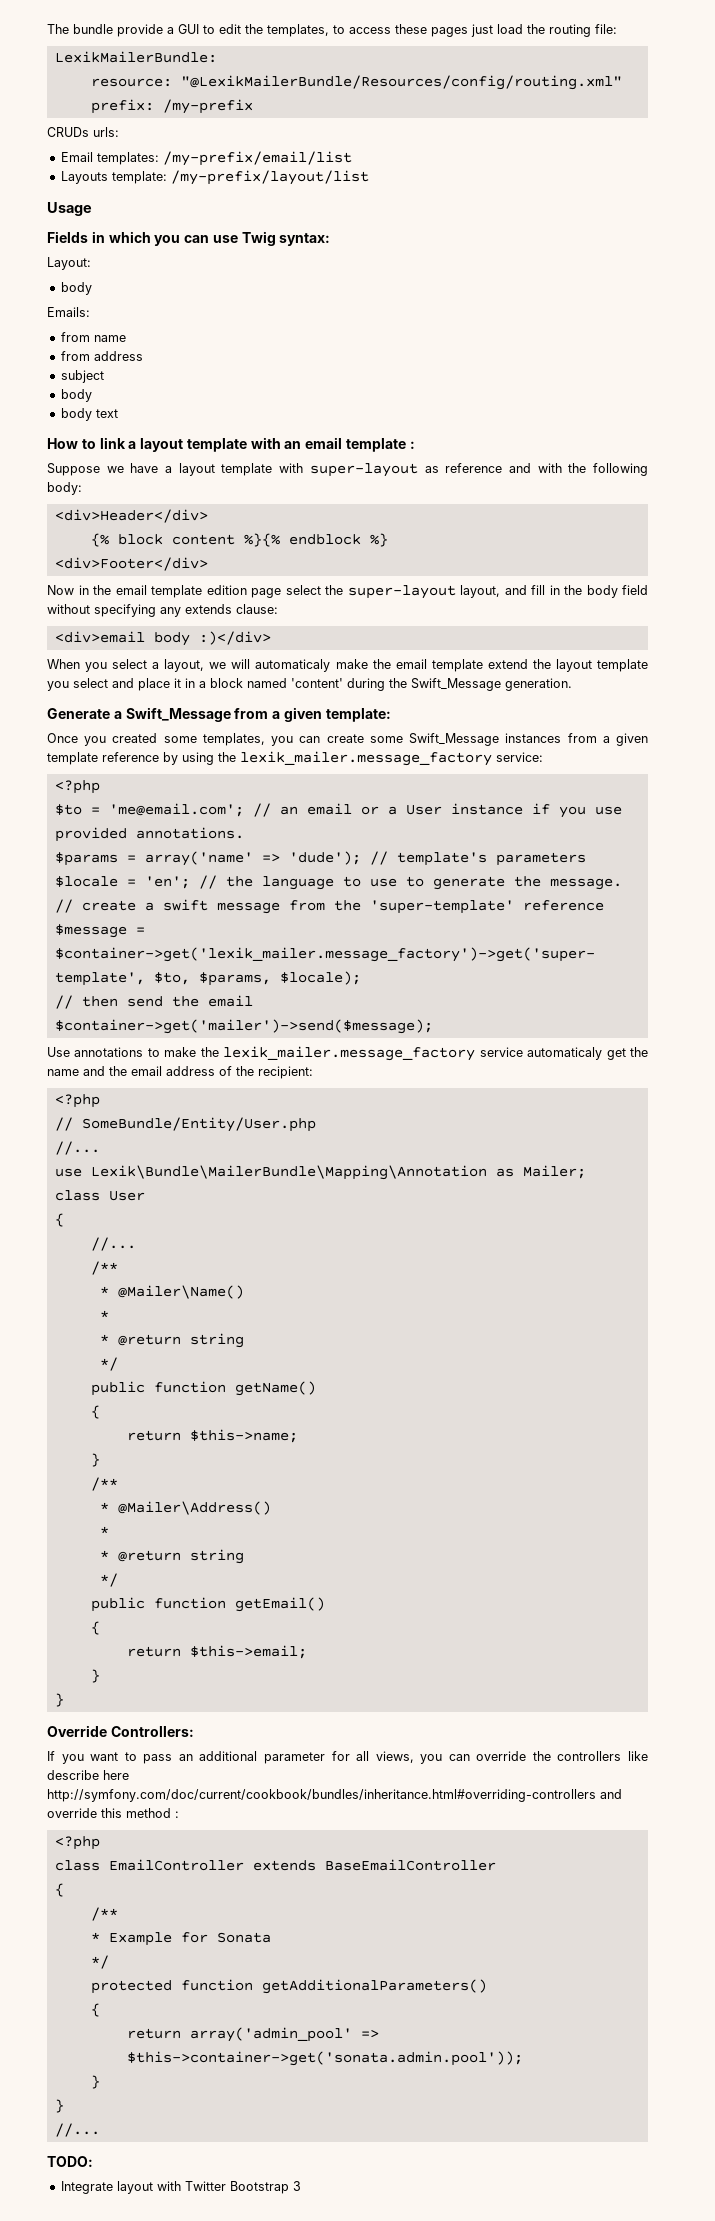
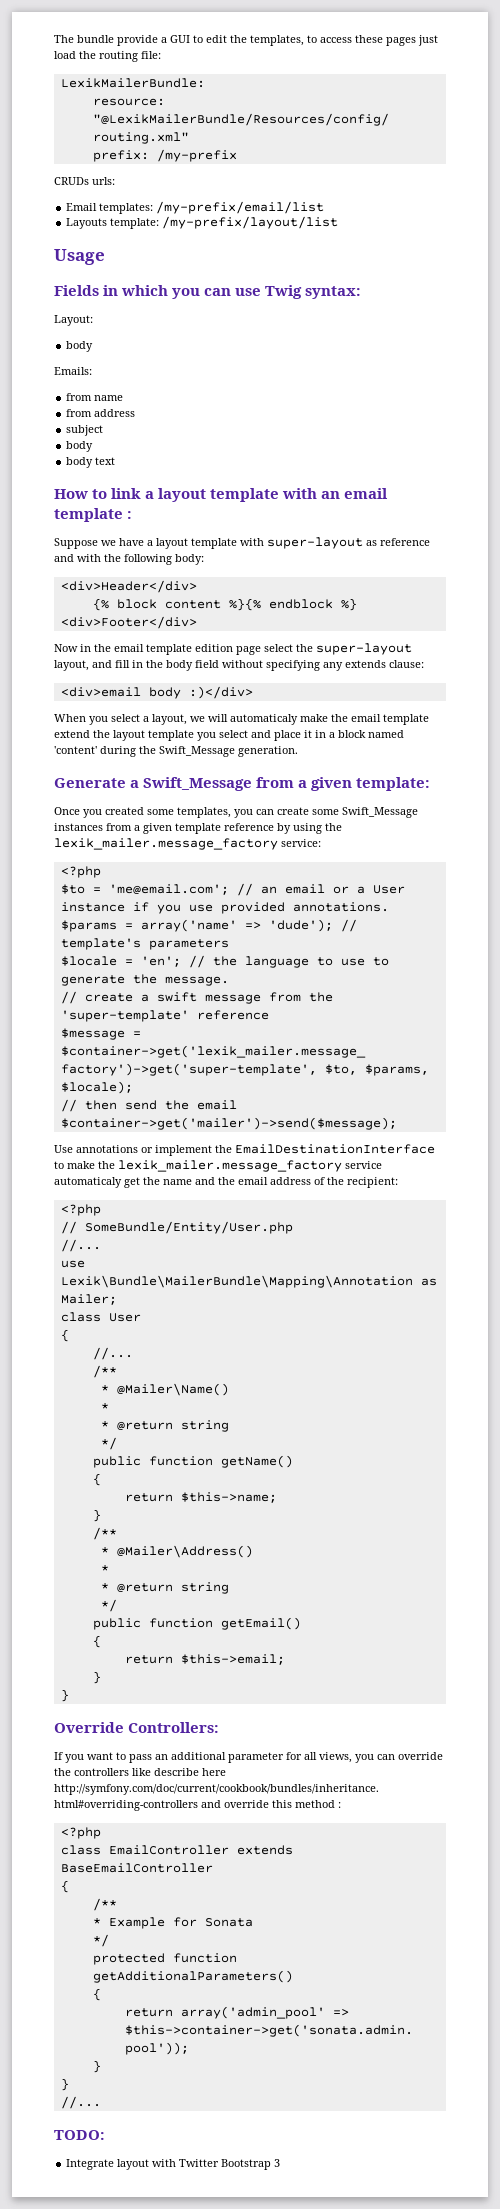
(144, 1052) none -> [141,1144,435,1156] or implement the EmailDestinationInterface

